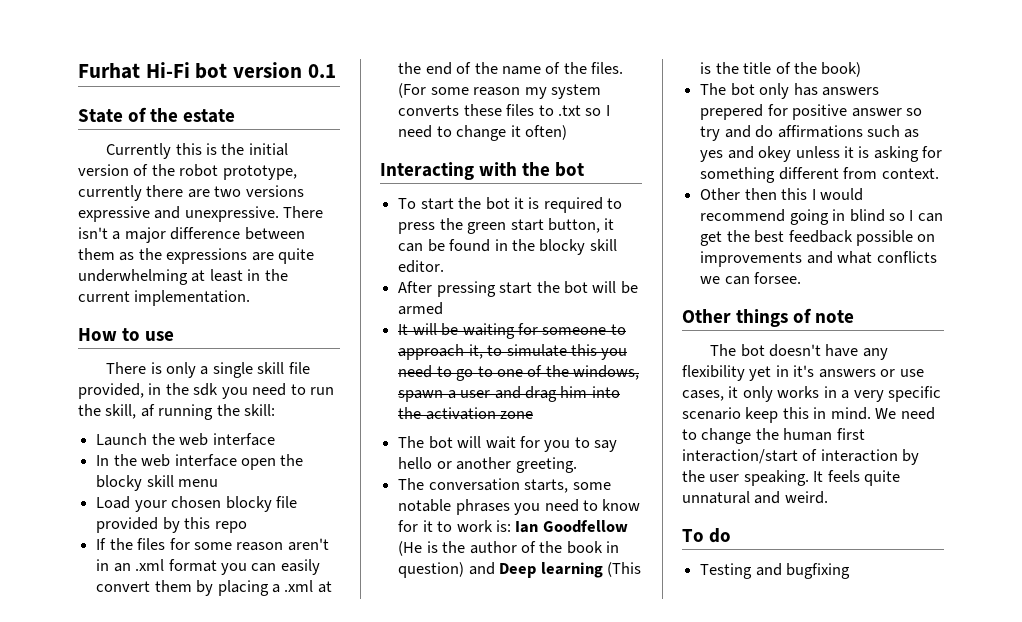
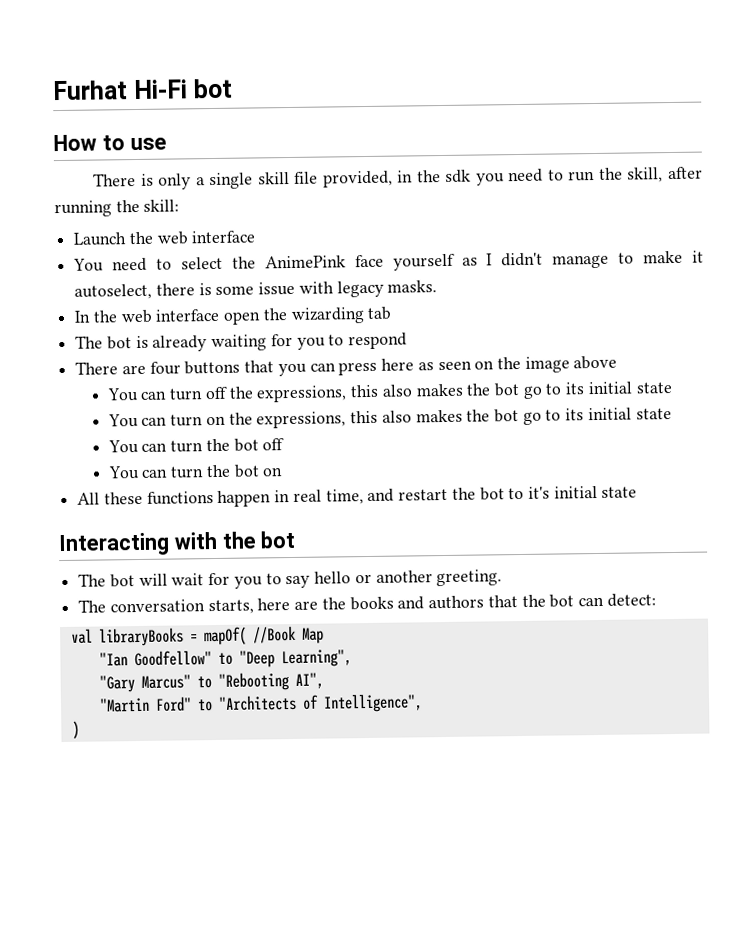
[233,62,336,78] [78,107,236,123] [106,143,288,159] [78,164,297,180] [78,185,304,201] [78,206,324,222] [78,227,305,243] [78,248,315,264] [78,269,288,285] [78,290,251,306] version 0.1 // State of the estate // Currently this is the initial version of the robot prototype, currently there are two versions expressive and unexpressive. There isn't a major difference between them as the expressions are quite underwhelming at least in the current implementation. -> (233, 88) none
[140,404,155,417] af -> [668,166,703,180] after
(275, 439) none -> [73,250,705,272] [74,280,438,300] // You need to select the AnimePink face yourself as I didn't manage to make it autoselect, there is some issue with legacy masks.
[96,475,219,491] [96,496,297,512] [96,517,247,533] [96,538,329,551] [96,559,320,575] [96,580,332,596] [398,62,624,75] [398,83,601,99] [398,104,610,116] [398,125,567,141] [380,162,585,180] [398,197,623,213] [398,218,615,234] [398,239,617,255] [398,260,445,273] [398,281,638,297] [398,302,444,315] [398,323,626,339] [398,344,628,360] [398,365,640,381] [398,386,620,402] [398,407,534,420] blocky skill menu // Load your chosen blocky file provided by this repo // If the files for some reason aren't in an .xml format you can easily convert them by placing a .xml at the end of the name of the files. (For some reason my system converts these files to .txt so I need to change it often) // Interacting with the bot // To start the bot it is required to press the green start button, it can be found in the blocky skill editor. // After pressing start the bot will be armed // It will be waiting for someone to approach it, to simulate this you need to go to one of the windows, spawn a user and drag him into the activation zone -> [290,306,393,324] [75,332,408,352] [75,355,618,377] [106,381,672,403] [107,407,672,429] [107,438,285,454] [107,464,284,480] [77,485,638,507] [58,530,296,557] wizarding tab // The bot is already waiting for you to respond // There are four buttons that you can press here as seen on the image above // You can turn off the expressions, this also makes the bot go to its initial state // You can turn on the expressions, this also makes the bot go to its initial state // You can turn the bot off // You can turn the bot on // All these functions happen in real time, and restart the bot to it's initial state // Interacting with the bot
[572,482,611,490] [398,499,641,515] [398,520,628,533] [398,541,620,556] [398,562,641,578] [700,62,862,77] [700,83,879,99] [700,104,922,120] [700,125,920,141] [700,146,943,162] [700,167,939,183] [700,188,863,201] [700,209,943,225] [700,230,936,246] [700,251,937,267] [700,272,802,285] [682,308,855,327] [710,344,888,360] [682,365,924,381] [682,386,942,402] [682,407,935,423] [682,428,865,444] [682,449,920,465] [682,470,901,486] [682,491,828,504] [682,528,732,543] [700,563,851,579] some notable phrases you need to know for it to work is: Ian Goodfellow (He is the author of the book in question) and Deep learning (This is the title of the book) // The bot only has answers prepered for positive answer so try and do affirmations such as yes and okey unless it is asking for something different from context. // Other then this I would recommend going in blind so I can get the best feedback possible on improvements and what conflicts we can forsee. // Other things of note // The bot doesn't have any flexibility yet in it's answers or use cases, it only works in a very specific scenario keep this in mind. We need to change the human first interaction/start of interaction by the user speaking. It feels quite unnatural and weird. // To do // Testing and bugfixing -> [257,593,656,611] [70,625,324,647] [98,649,352,668] [98,672,324,693] [98,693,423,713] [71,720,80,739] here are the books and authors that the bot can detect: // val libraryBooks = mapOf( //Book Map // "Ian Goodfellow" to "Deep Learning", // "Gary Marcus" to "Rebooting AI", // "Martin Ford" to "Architects of Intelligence", // )

